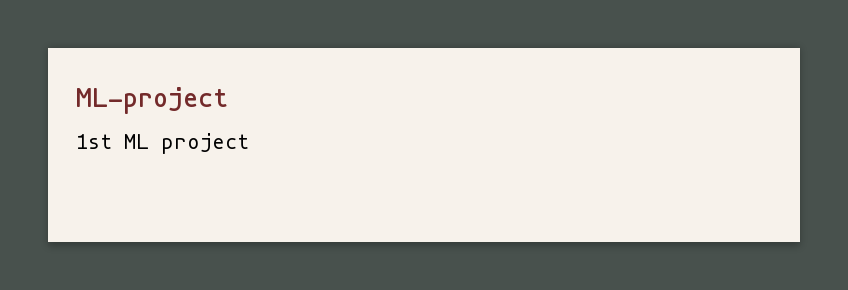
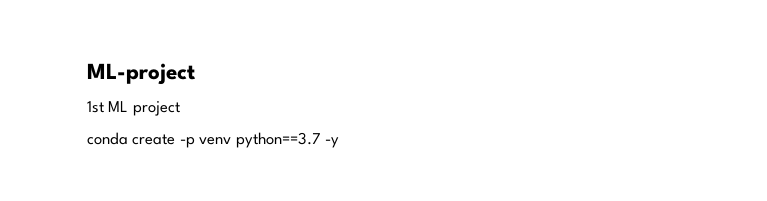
(249, 143) none -> [87,132,340,148] // conda create -p venv python==3.7 -y

